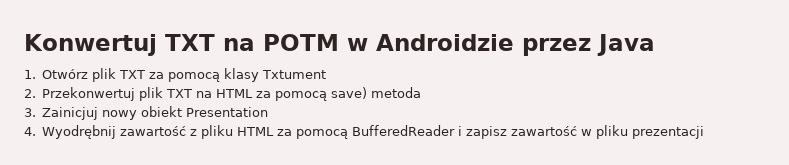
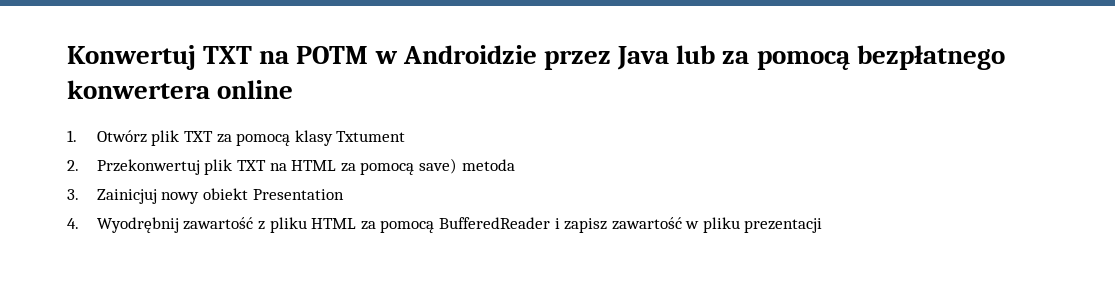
(655, 45) none -> [676,45,1005,70] [67,80,294,99] lub za pomocą bezpłatnego konwertera online

